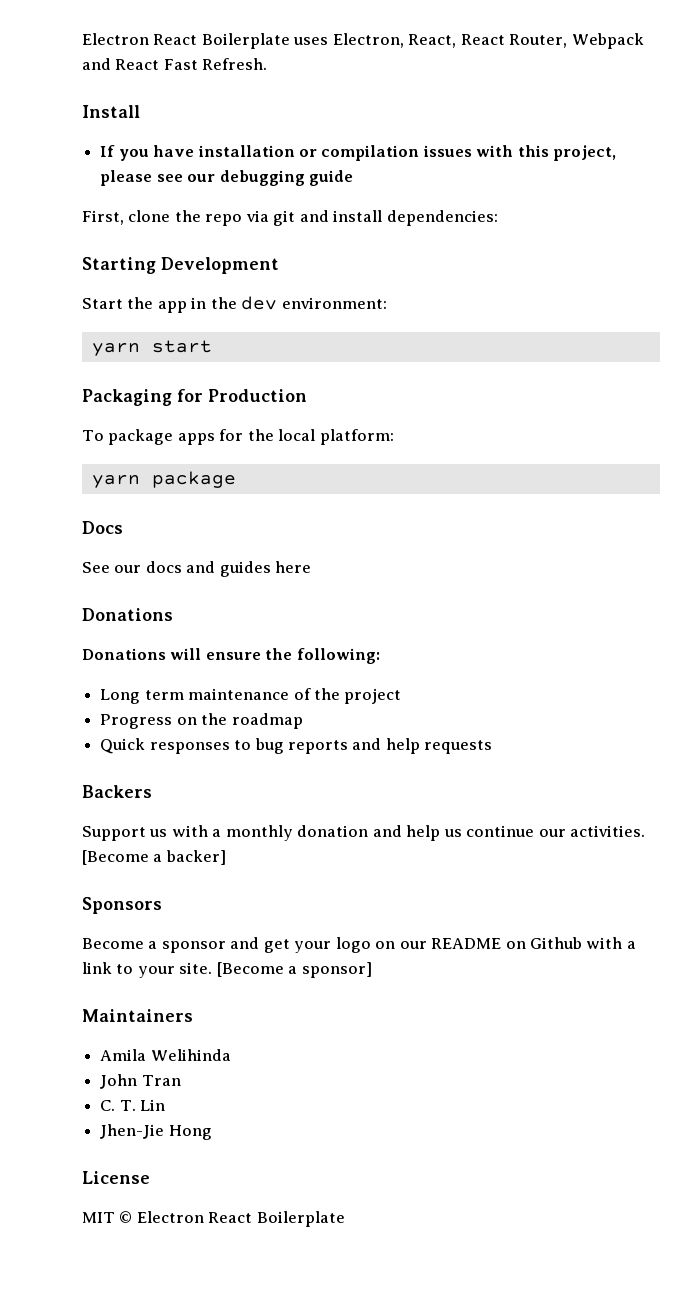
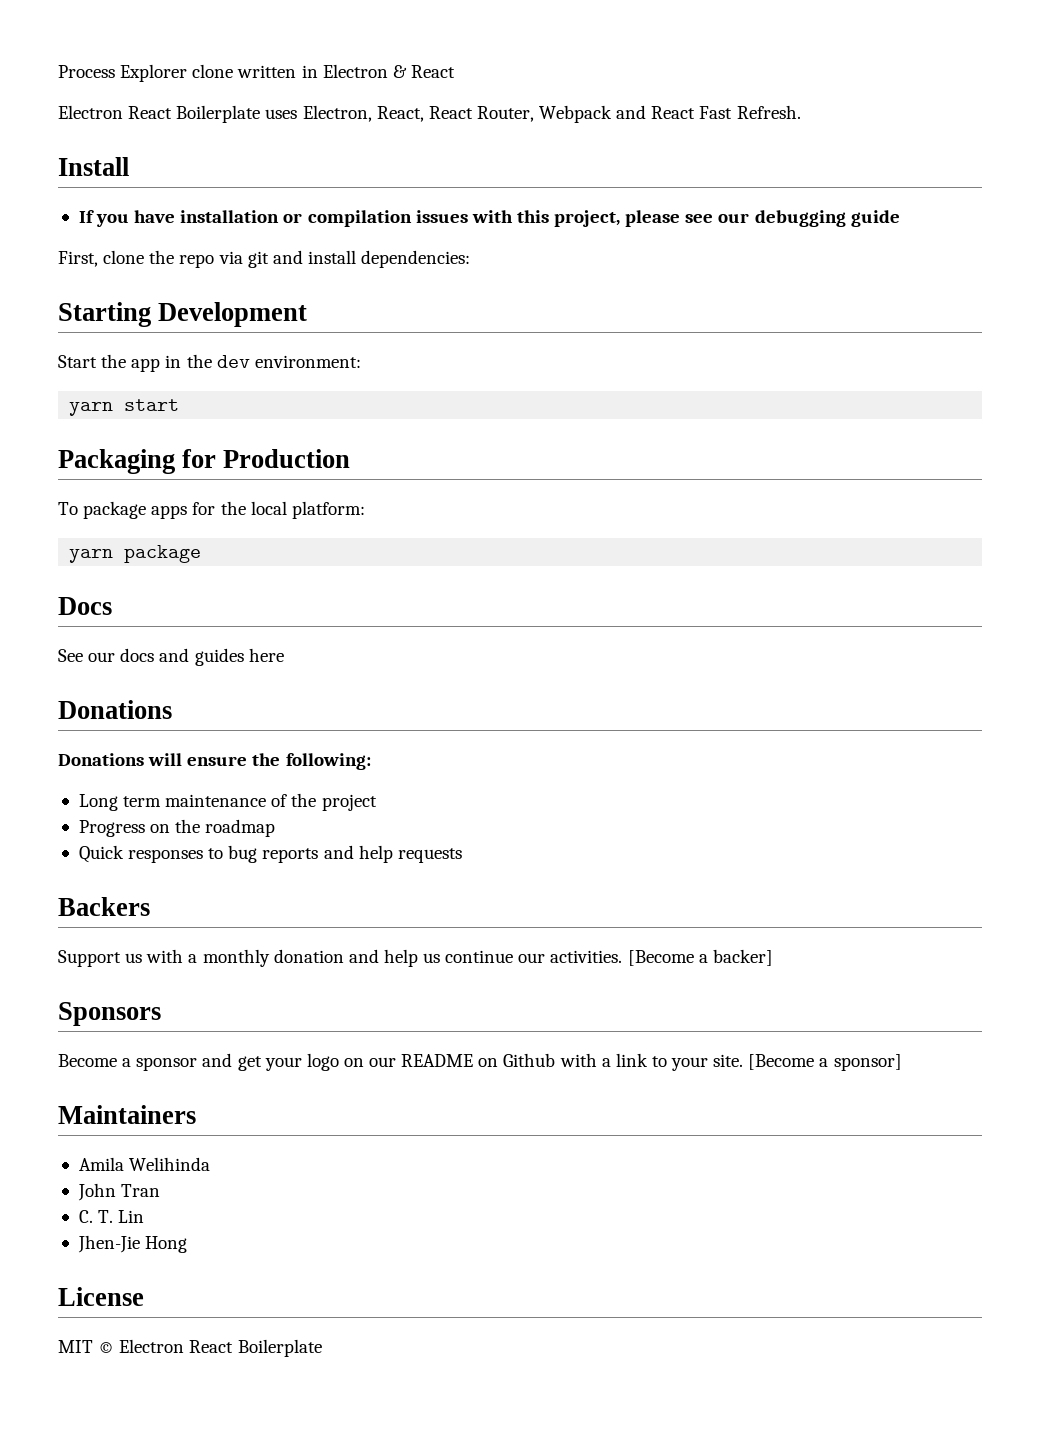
(82, 39) none -> [58,64,455,82] Process Explorer clone written in Electron & React //

